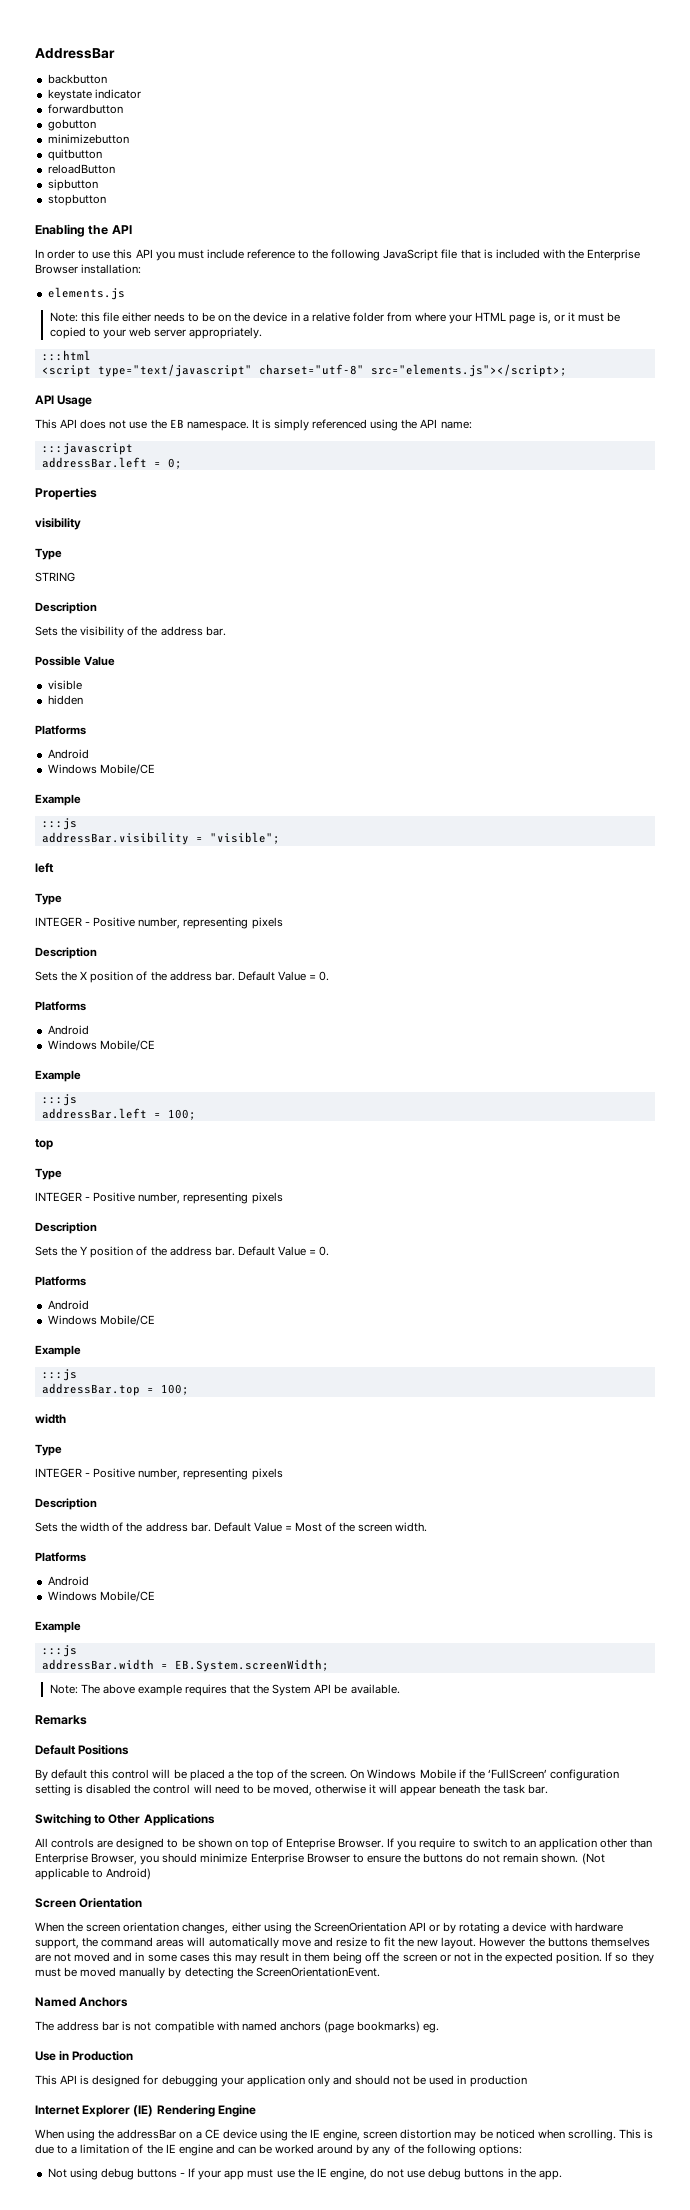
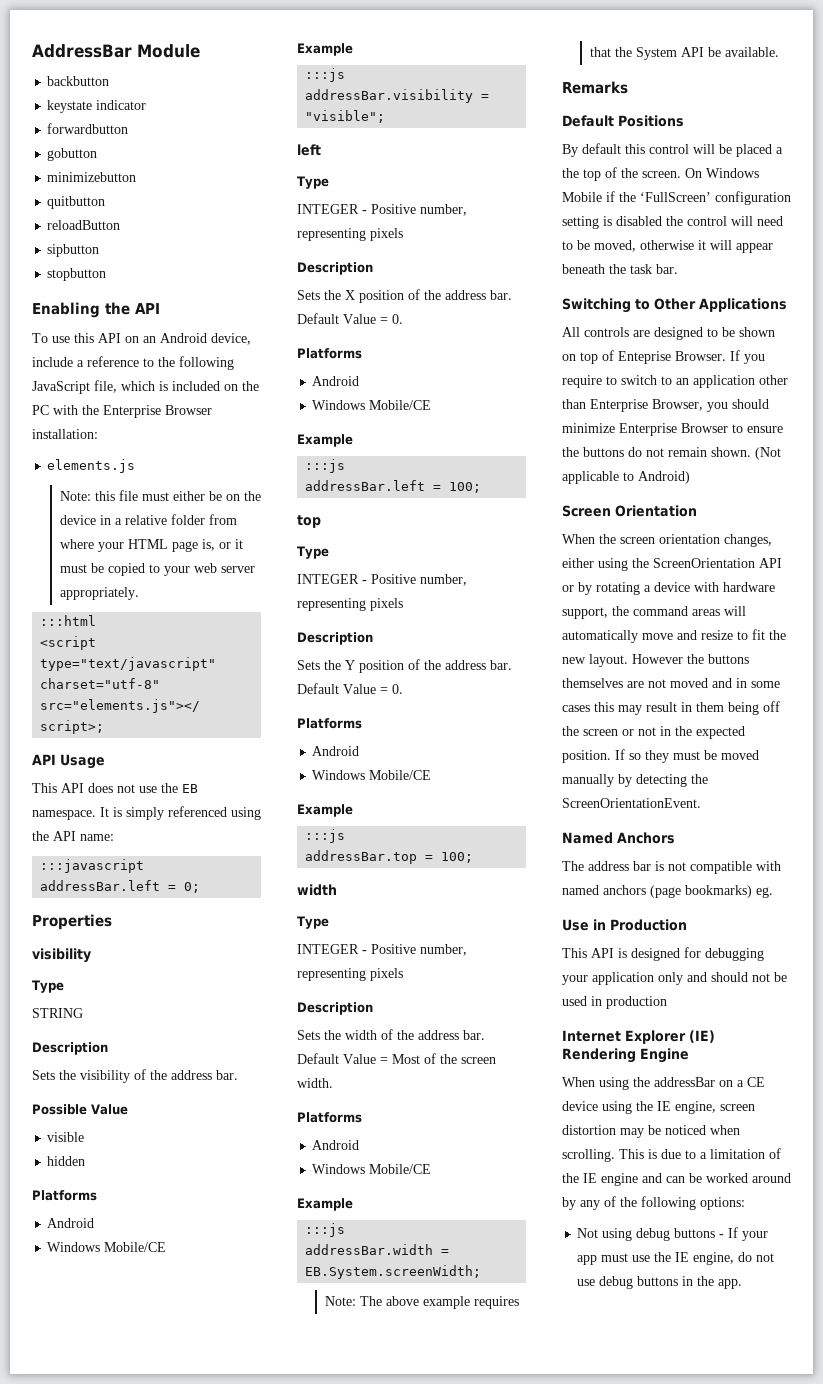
(115, 53) none -> [137,44,200,58] Module
[35,249,244,261] In order to use this API you must include -> [32,333,251,345] [32,357,84,367] To use this API on an Android device, include a
[441,249,540,259] file that is included -> [94,380,259,393] [32,405,49,415] file, which is included on the PC
[121,312,200,322] either needs to -> [141,491,205,501] must either

